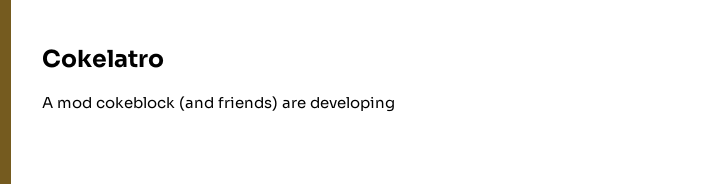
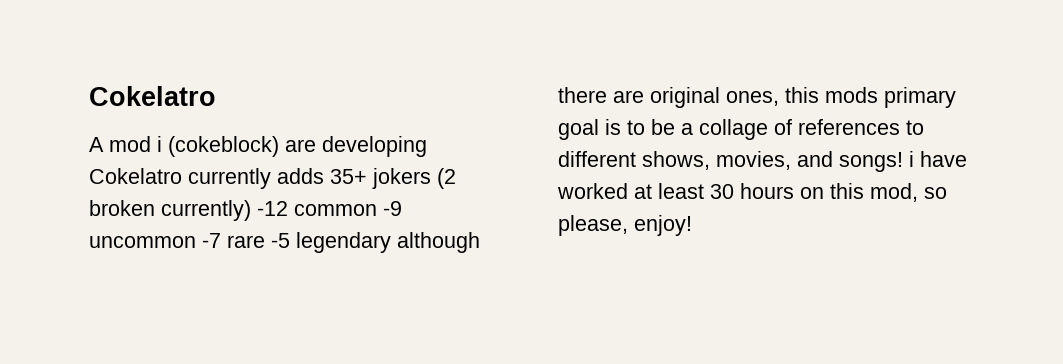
[96,96,396,112] cokeblock (and friends) are developing -> [157,136,427,157] [89,168,456,189] [89,200,402,221] [89,232,480,253] [558,87,956,108] [558,119,924,140] [558,151,967,172] [557,183,947,202] [558,215,692,236] i (cokeblock) are developing Cokelatro currently adds 35+ jokers (2 broken currently) -12 common -9 uncommon -7 rare -5 legendary although there are original ones, this mods primary goal is to be a collage of references to different shows, movies, and songs! i have worked at least 30 hours on this mod, so please, enjoy!

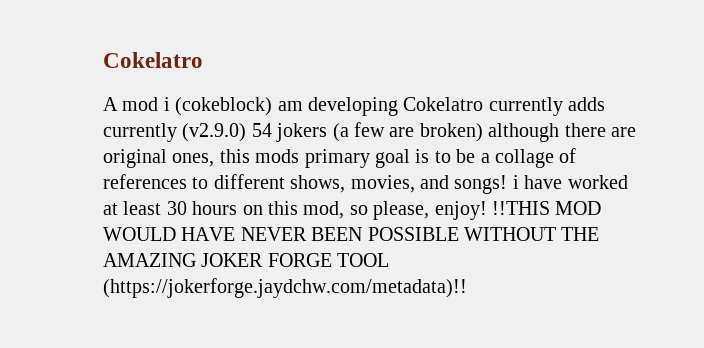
[285,139,316,152] are -> [277,101,303,111] am
[330,168,456,189] [89,200,402,221] [89,232,391,253] 35+ jokers (2 broken currently) -12 common -9 uncommon -7 rare -5 legendary -> [103,122,483,142] currently (v2.9.0) 54 jokers (a few are broken)
(692, 225) none -> [491,201,602,215] [103,227,600,241] [103,253,390,267] [103,278,467,298] !!THIS MOD WOULD HAVE NEVER BEEN POSSIBLE WITHOUT THE AMAZING JOKER FORGE TOOL (https://jokerforge.jaydchw.com/metadata)!!

